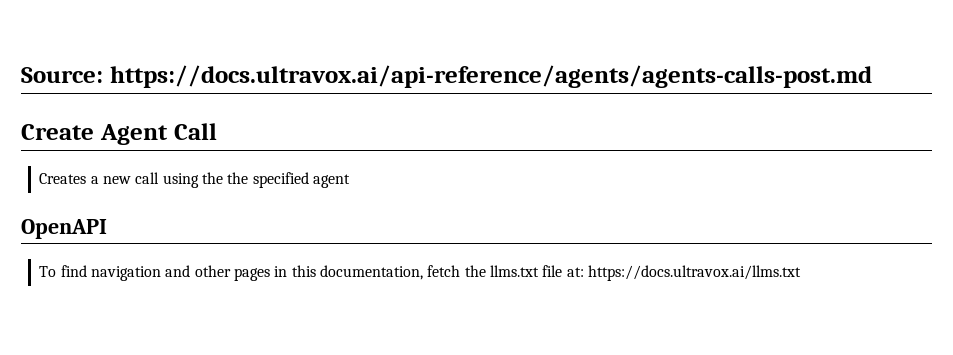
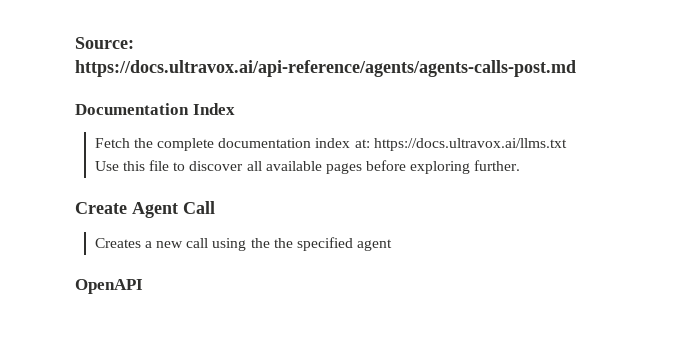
(872, 76) none -> [75,103,235,115] [94,138,567,151] [94,160,521,174] // Documentation Index // Fetch the complete documentation index at: https://docs.ultravox.ai/llms.txt Use this file to discover all available pages before exploring further.
[39,265,801,281] // To find navigation and other pages in this documentation, fetch the llms.txt file at: https://docs.ultravox.ai/llms.txt -> (143, 286) none

